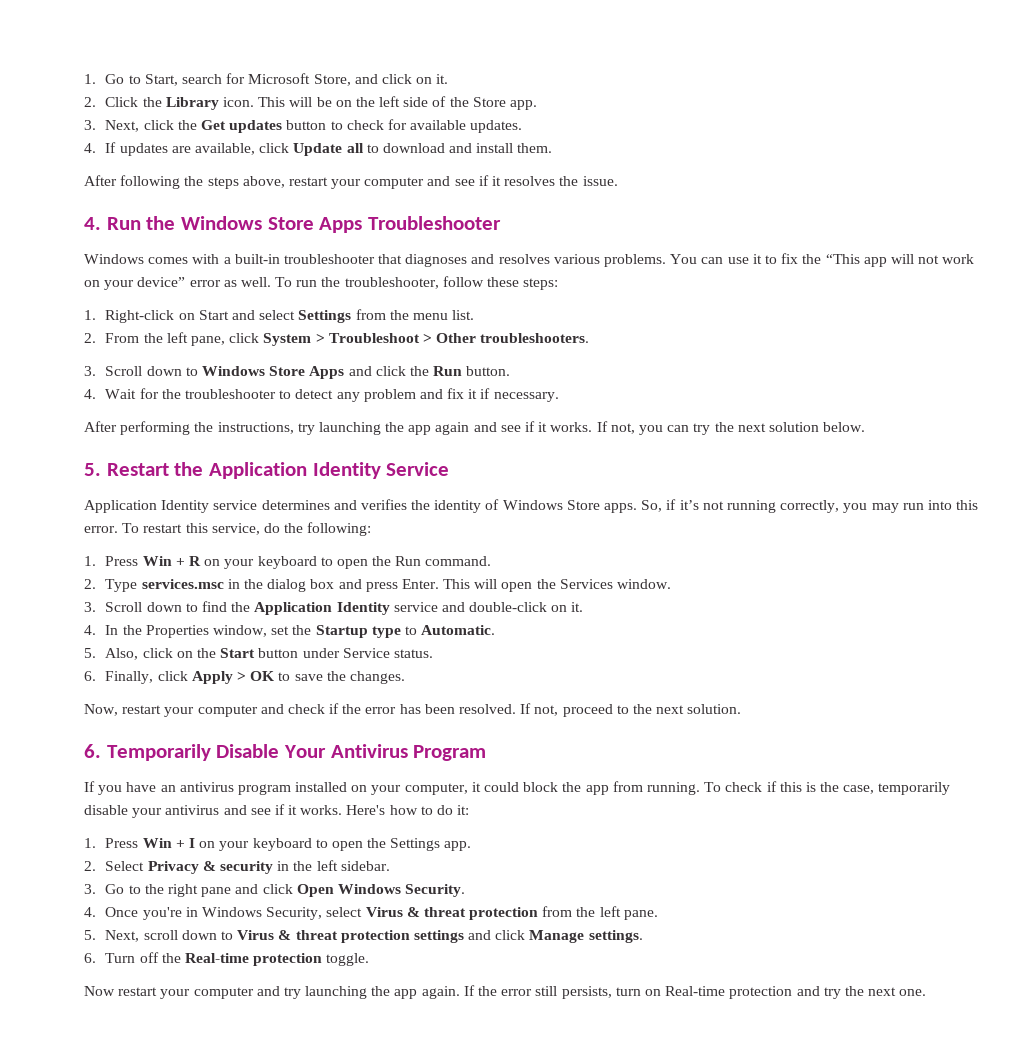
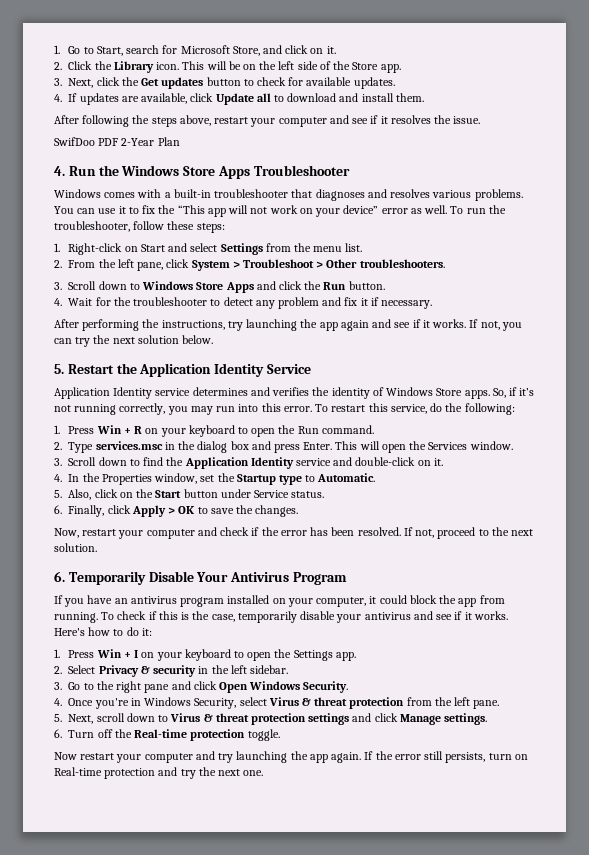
(618, 181) none -> [54,137,180,146] // SwifDoo PDF 2-Year Plan

